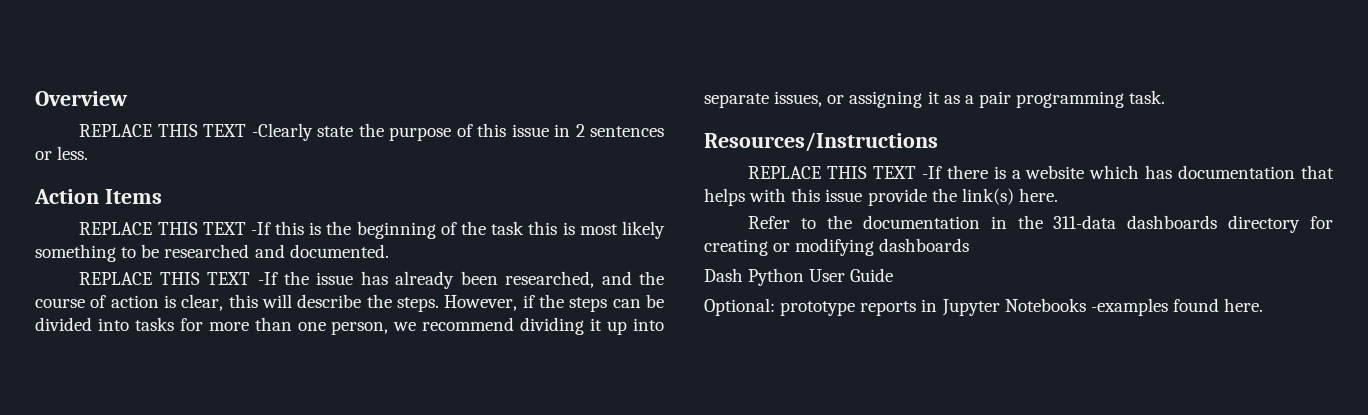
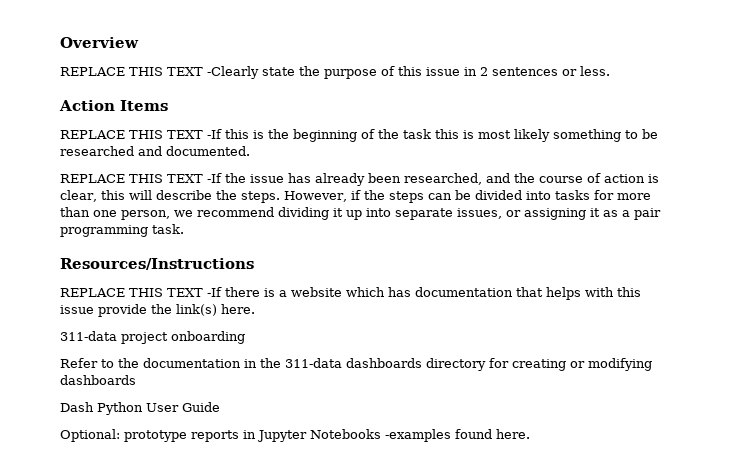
(1058, 195) none -> [60,331,245,344] // 311-data project onboarding

